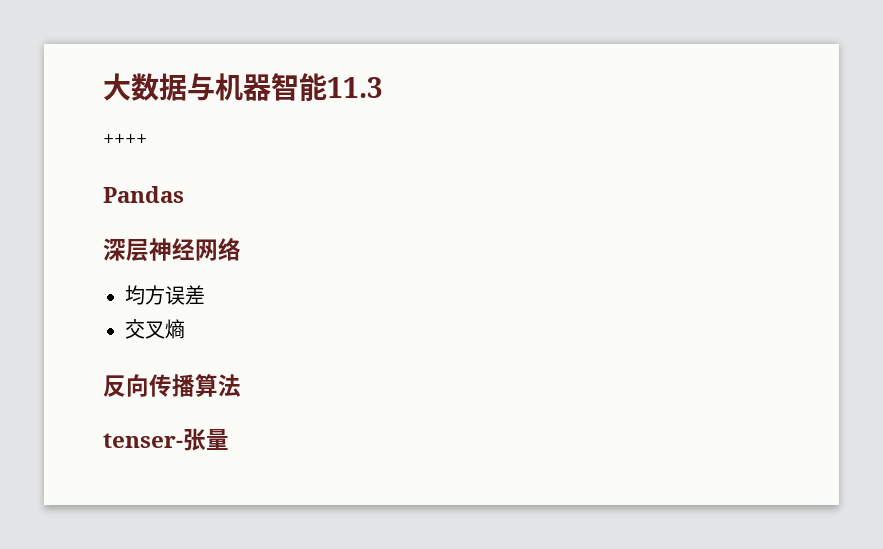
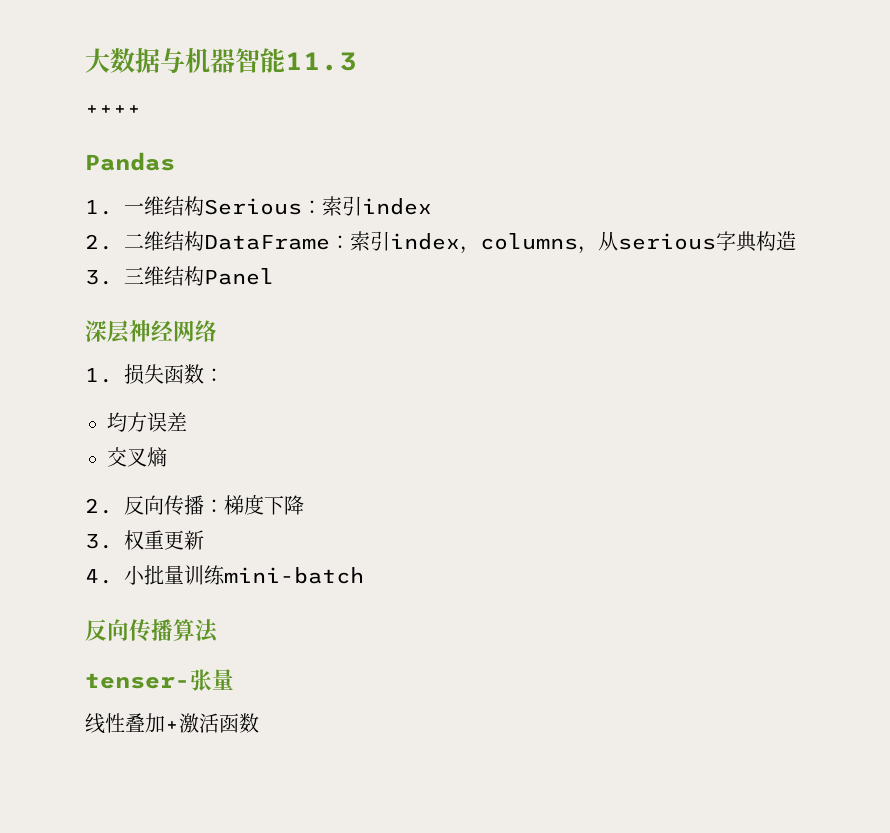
(184, 194) none -> [85,196,432,216] [85,231,796,254] [85,266,274,286] // 1.一维结构Serious：索引index // 2.二维结构DataFrame：索引index，columns，从serious字典构造 // 3.三维结构Panel
(241, 249) none -> [85,364,224,385] // 1.损失函数：
(185, 329) none -> [85,494,304,515] [85,530,204,550] [85,565,364,585] // 2.反向传播：梯度下降 // 3.权重更新 // 4.小批量训练mini-batch
(229, 439) none -> [85,713,259,734] // 线性叠加+激活函数

